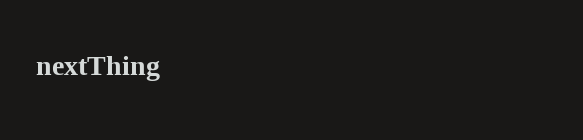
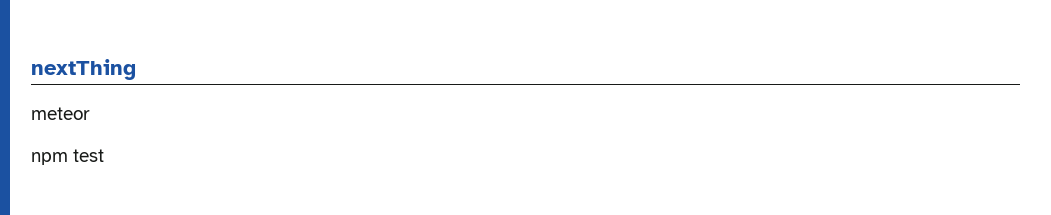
(160, 68) none -> [31,107,90,120] [31,149,105,165] // meteor // npm test

